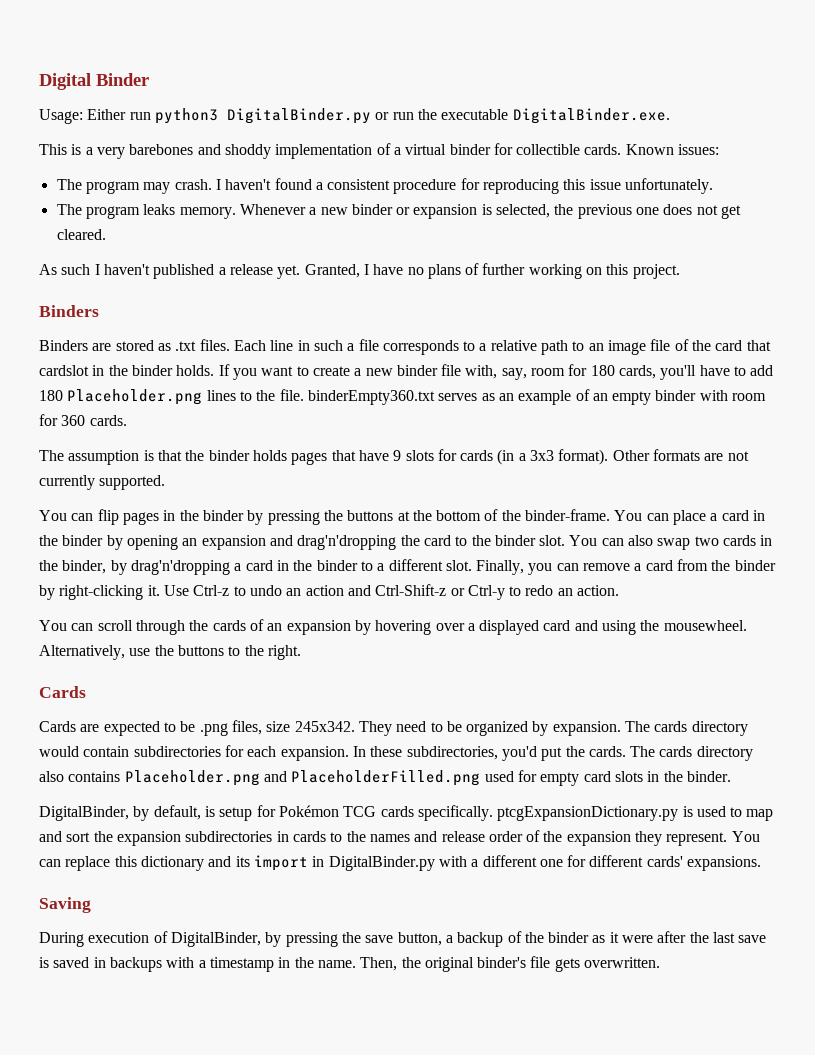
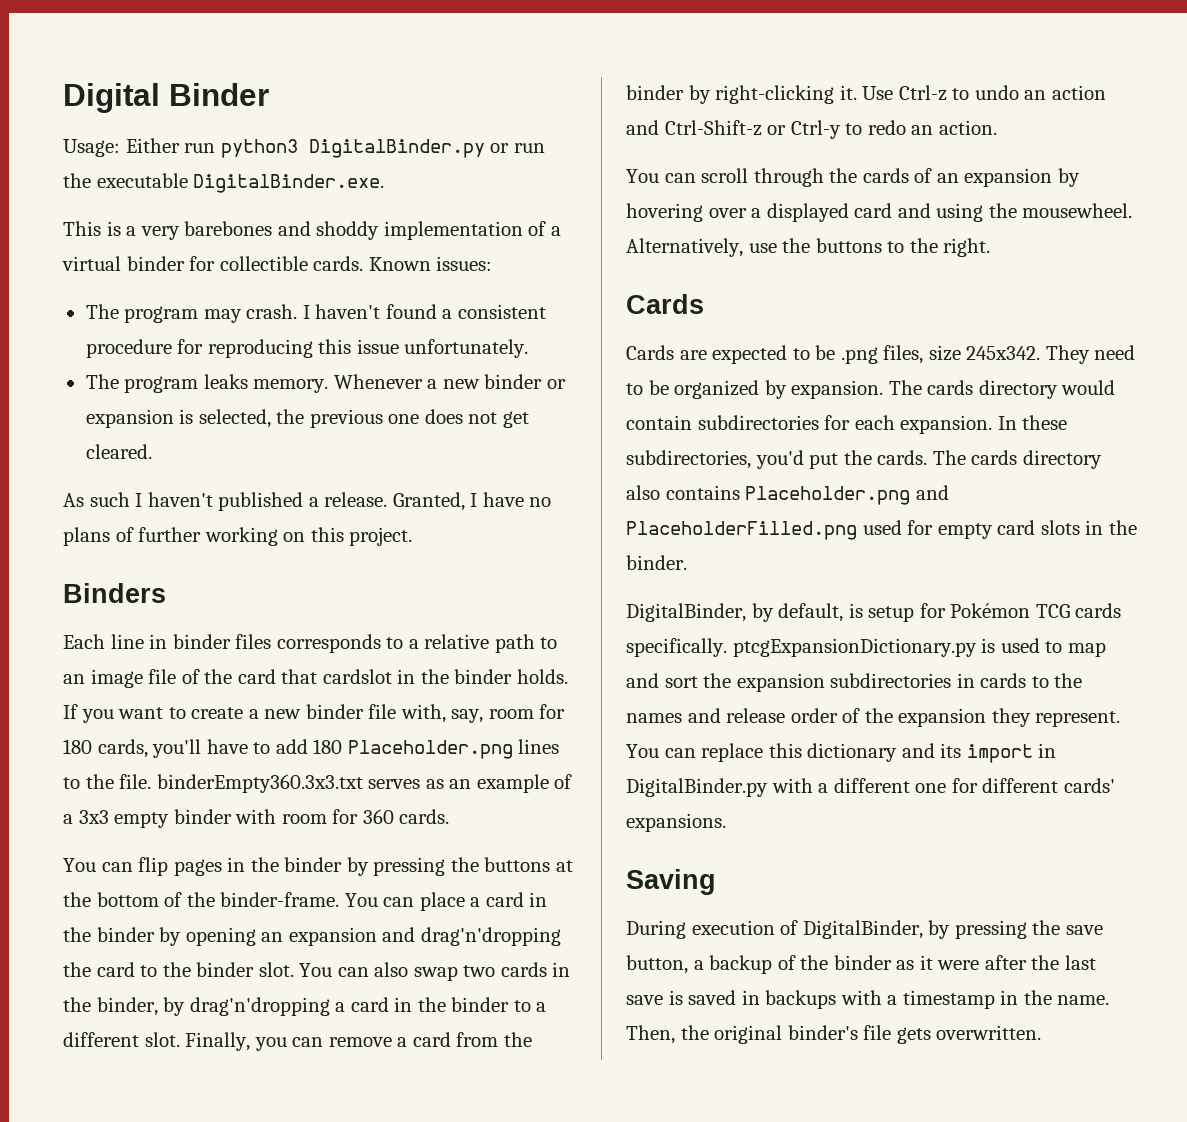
[229,264,301,279] release yet. -> [324,492,388,507] release.
[39,339,379,351] Binders are stored as .txt files. Each line in such a file -> [63,634,272,649] Each line in binder files
[307,390,435,405] binderEmpty360.txt -> [156,774,363,793] binderEmpty360.3x3.txt
[592,393,608,401] an -> [63,810,109,824] a 3x3
[39,449,749,465] [39,475,166,490] // The assumption is that the binder holds pages that have 9 slots for cards (in a 3x3 format). Other formats are not currently supported. -> (450, 816) none

